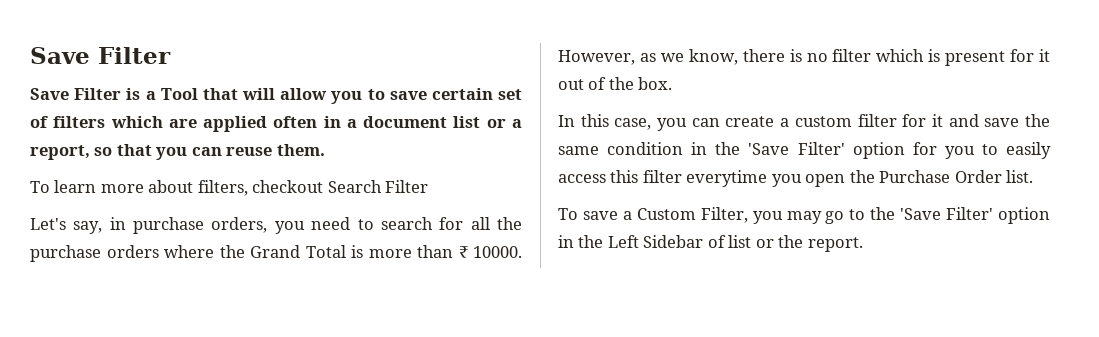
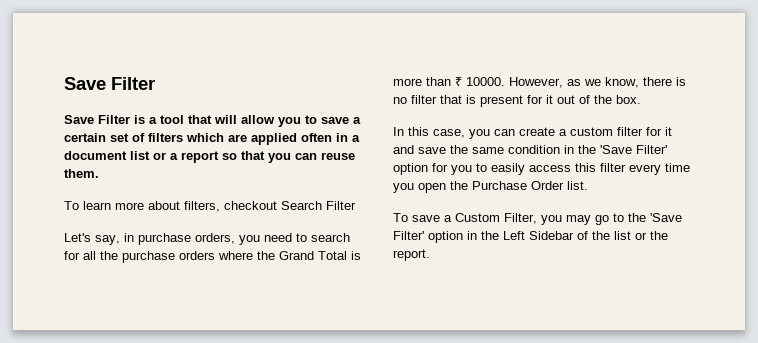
[160,88,198,100] Tool -> [160,115,184,124] tool
(427, 95) none -> [353,117,361,124] a
[30,145,90,160] report, -> [181,151,219,163] report
[876,49,925,62] which -> [440,95,462,104] that
[686,170,768,187] everytime -> [629,163,690,175] every time
(726, 241) none -> [592,231,610,240] the

